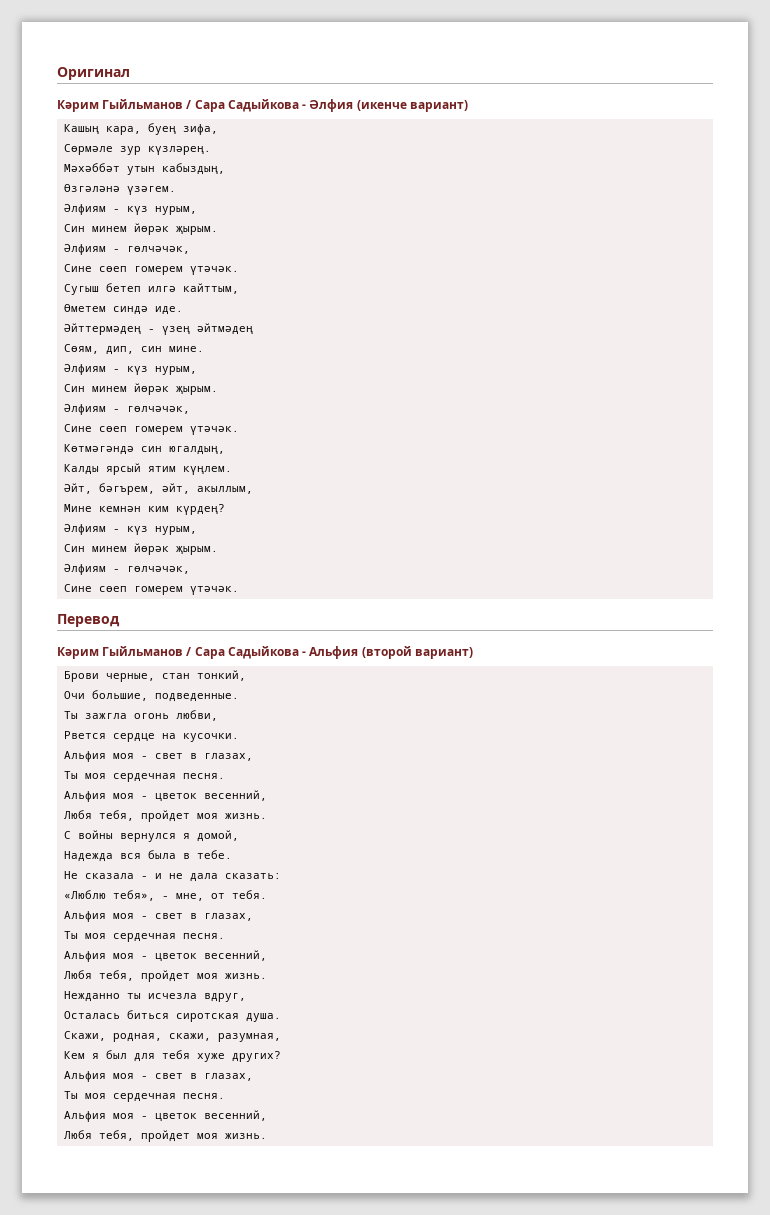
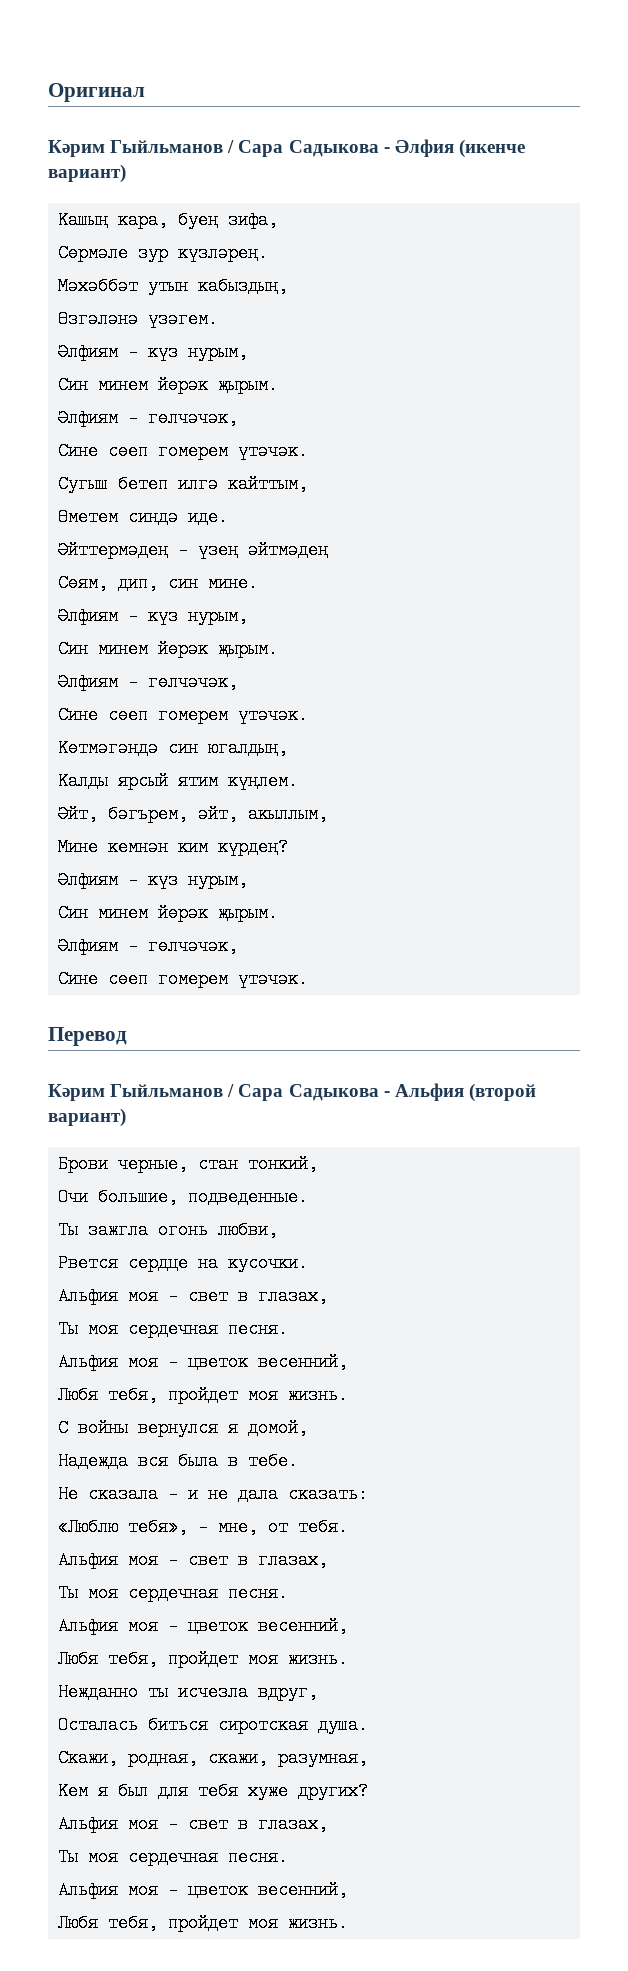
[227,99,299,112] Садыйкова -> [288,140,379,157] Садыкова
[227,646,299,659] Садыйкова -> [288,1084,379,1101] Садыкова

